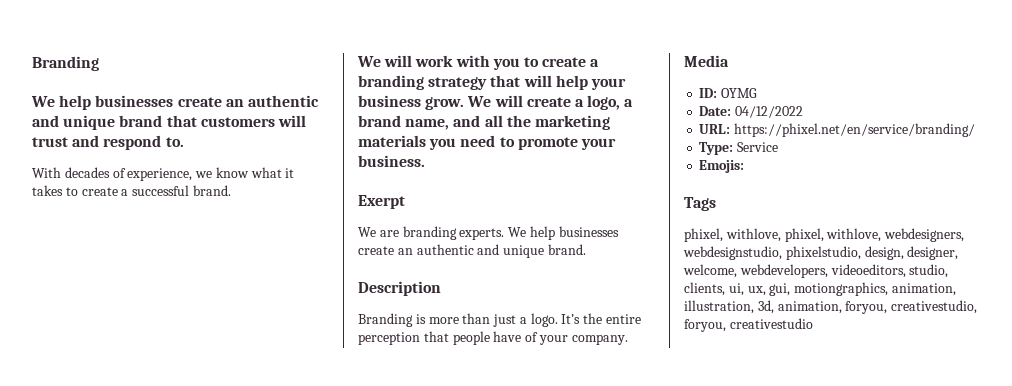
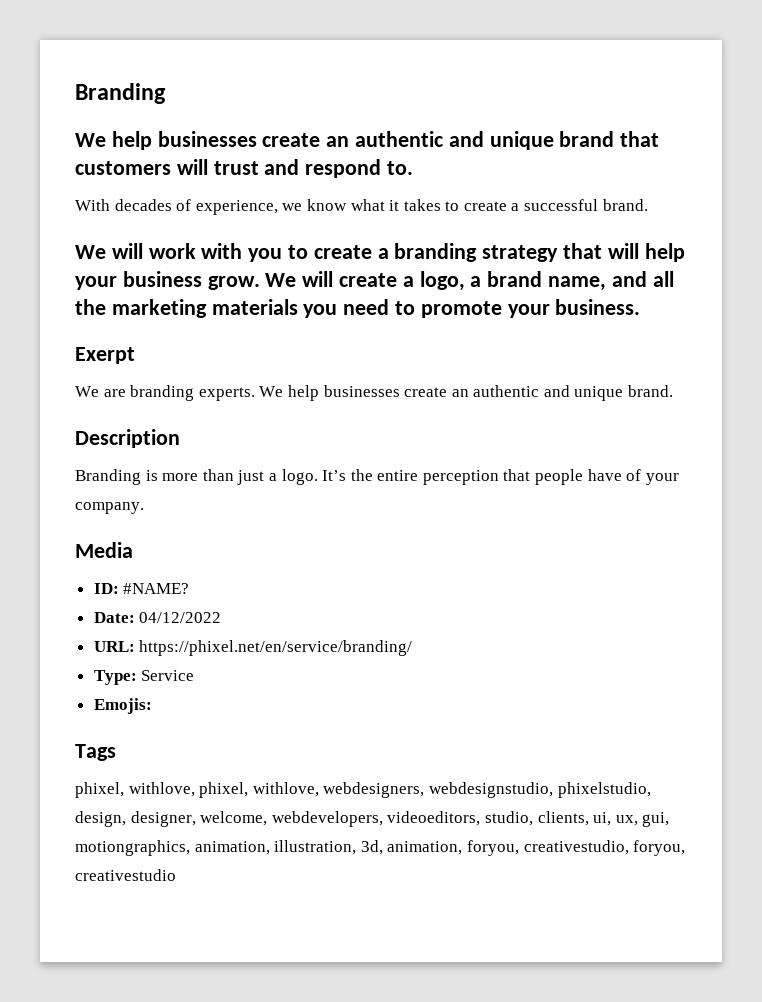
[721,88,758,98] OYMG -> [123,583,190,594] #NAME?

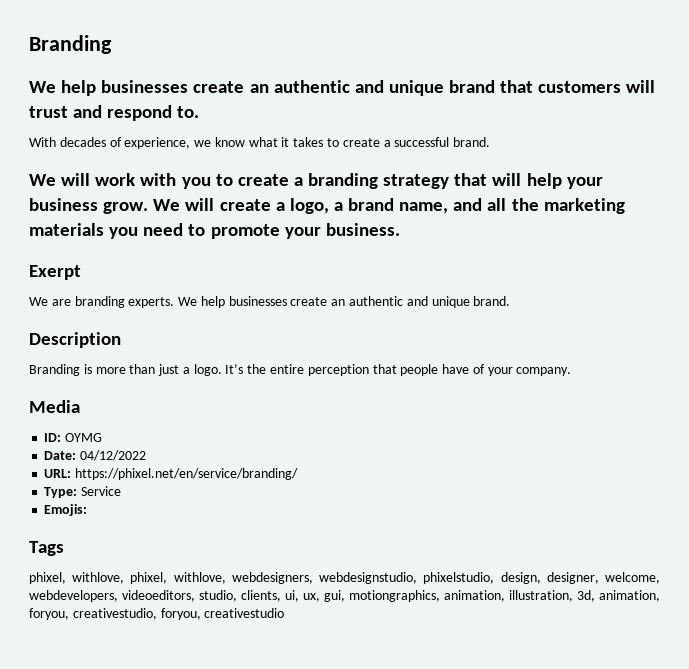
[123,583,190,594] #NAME? -> [65,433,103,442] OYMG

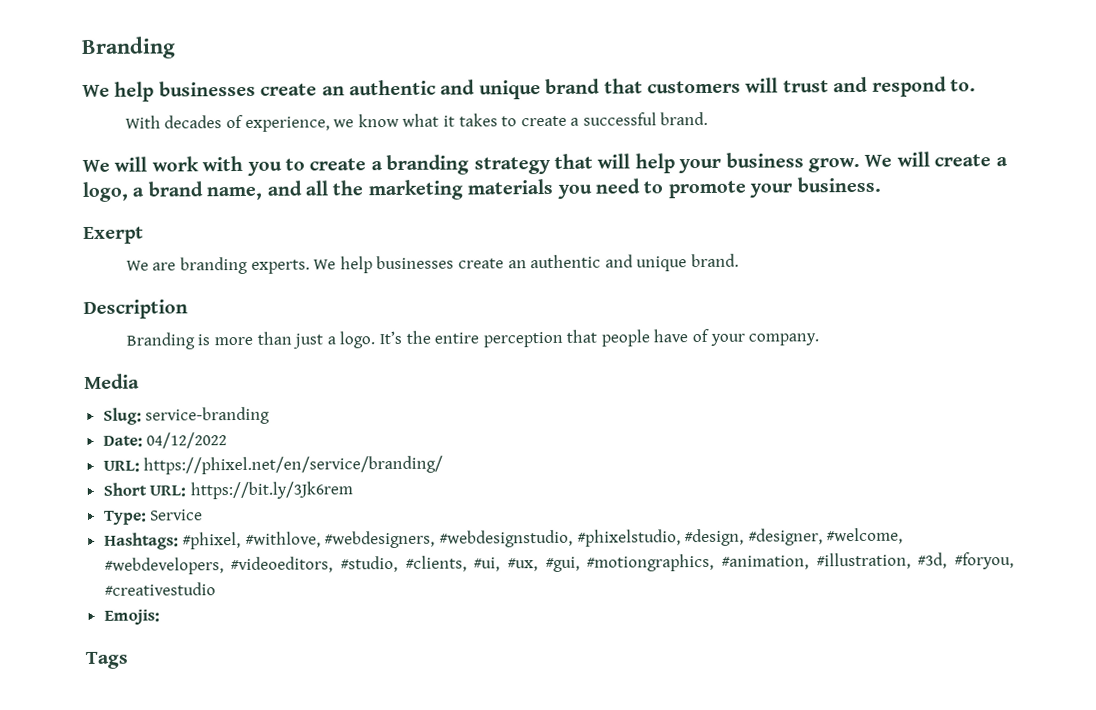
[44,433,103,442] ID: OYMG -> [102,406,271,425] Slug: service-branding
(299, 474) none -> [102,481,353,500] // Short URL: https://bit.ly/3Jk6rem
[44,504,88,516] [29,541,64,556] [29,572,660,584] [29,590,660,602] [29,608,285,620] Emojis: // Tags // phixel, withlove, phixel, withlove, webdesigners, webdesignstudio, phixelstudio, design, designer, welcome, webdevelopers, videoeditors, studio, clients, ui, ux, gui, motiongraphics, animation, illustration, 3d, animation, foryou, creativestudio, foryou, creativestudio -> [103,527,904,550] [103,551,1014,575] [103,582,216,596] [103,609,160,625] [85,651,129,669] Hashtags: #phixel, #withlove, #webdesigners, #webdesignstudio, #phixelstudio, #design, #designer, #welcome, #webdevelopers, #videoeditors, #studio, #clients, #ui, #ux, #gui, #motiongraphics, #animation, #illustration, #3d, #foryou, #creativestudio // Emojis: // Tags

